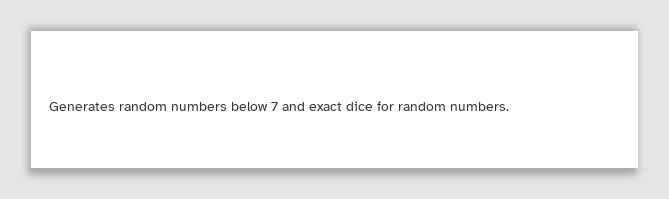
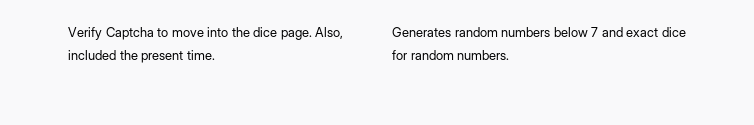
(49, 106) none -> [68,27,344,40] [68,50,215,63] Verify Captcha to move into the dice page. Also, included the present time. //

